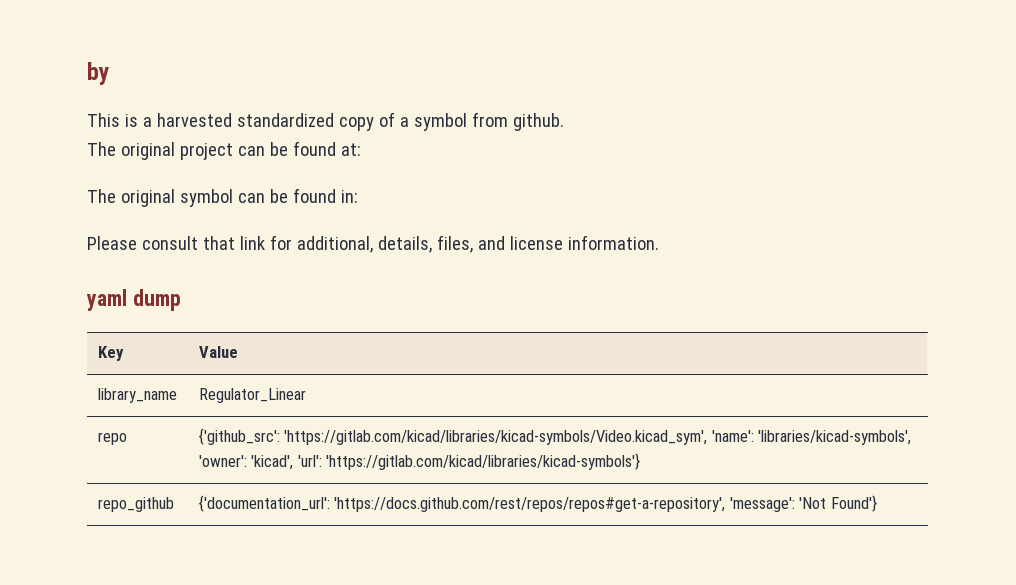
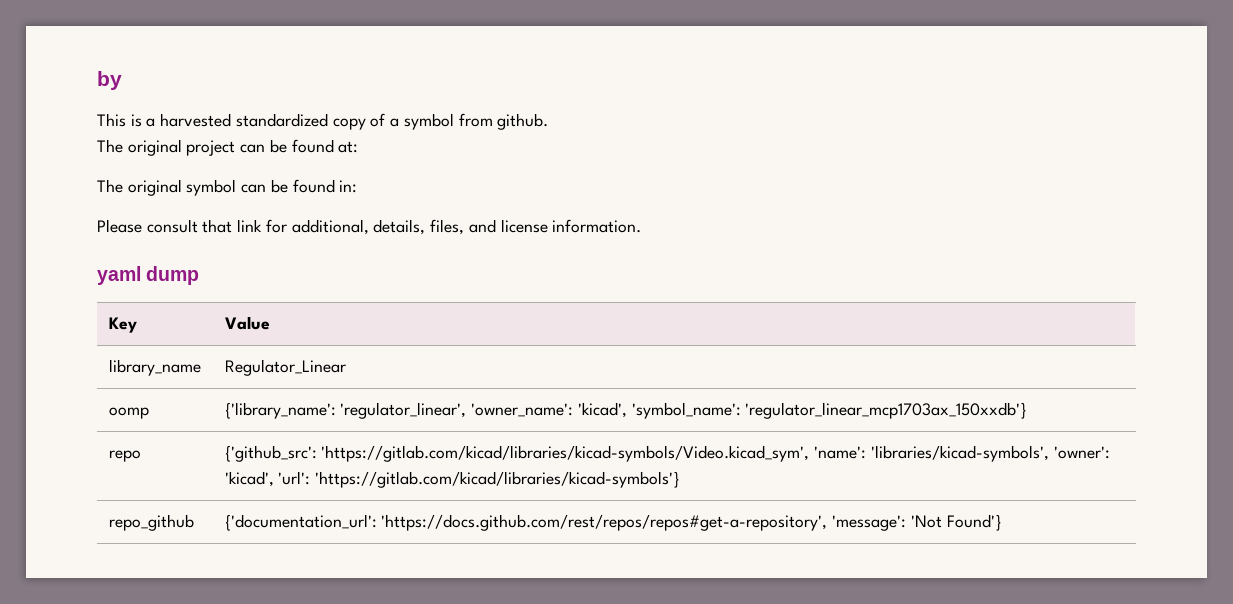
(306, 395) none -> [108,407,149,419] [224,402,1028,419] // oomp | {'library_name': 'regulator_linear', 'owner_name': 'kicad', 'symbol_name': 'regulator_linear_mcp1703ax_150xxdb'}

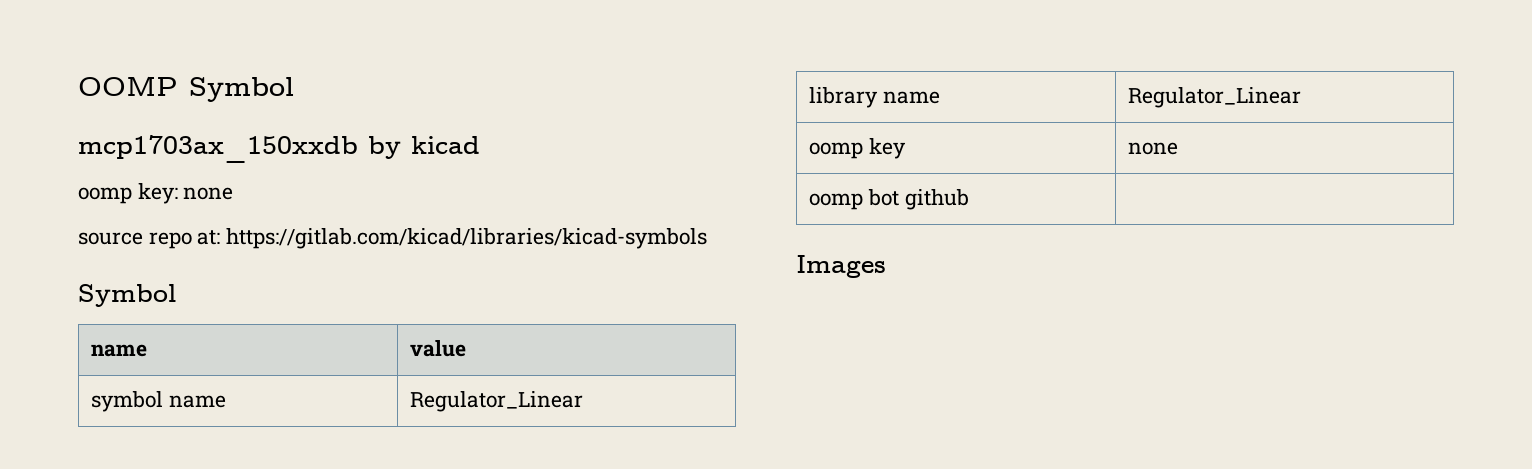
[97,71,122,90] [97,113,549,130] [97,139,359,156] [97,179,358,196] [97,219,642,235] [97,266,200,285] [108,317,137,333] [224,316,270,330] [108,359,201,376] [224,359,346,376] [108,407,149,419] [224,402,1028,419] [108,450,141,462] [224,445,1110,462] [224,471,681,488] [108,514,194,531] [224,514,1002,531] by // This is a harvested standardized copy of a symbol from github. // The original project can be found at: // The original symbol can be found in: // Please consult that link for additional, details, files, and license information. // yaml dump // Key | Value // library_name | Regulator_Linear // oomp | {'library_name': 'regulator_linear', 'owner_name': 'kicad', 'symbol_name': 'regulator_linear_mcp1703ax_150xxdb'} // repo | {'github_src': 'https://gitlab.com/kicad/libraries/kicad-symbols/Video.kicad_sym', 'name': 'libraries/kicad-symbols', 'owner': 'kicad', 'url': 'https://gitlab.com/kicad/libraries/kicad-symbols'} // repo_github | {'documentation_url': 'https://docs.github.com/rest/repos/repos#get-a-repository', 'message': 'Not Found'} -> [78,76,294,102] [78,135,480,163] [78,183,234,204] [78,228,708,249] [78,284,176,307] [91,344,148,357] [410,340,467,357] [91,391,227,412] [410,391,584,412] [809,87,941,108] [1128,87,1302,108] [809,138,907,159] [1128,142,1179,155] [809,189,969,210] [796,255,886,278] OOMP Symbol // mcp1703ax_150xxdb by kicad // oomp key: none // source repo at: https://gitlab.com/kicad/libraries/kicad-symbols // Symbol // name | value // symbol name | Regulator_Linear // library name | Regulator_Linear // oomp key | none // oomp bot github | // Images

